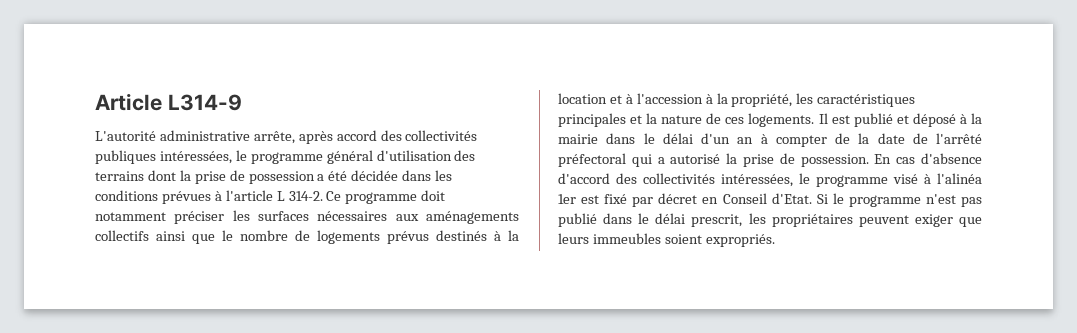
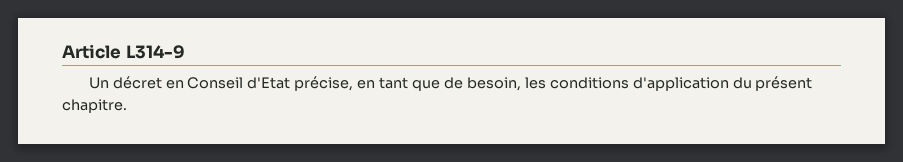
[95,130,478,144] [95,150,476,164] [95,170,453,184] [95,190,446,204] [95,210,519,224] [95,230,519,244] [558,93,916,107] [558,113,983,127] [558,133,982,147] [558,153,982,167] [558,173,982,187] [558,193,982,207] [558,213,982,227] [558,233,775,247] L'autorité administrative arrête, après accord des collectivités publiques intéressées, le programme général d'utilisation des terrains dont la prise de possession a été décidée dans les conditions prévues à l'article L 314-2. Ce programme doit notamment préciser les surfaces nécessaires aux aménagements collectifs ainsi que le nombre de logements prévus destinés à la location et à l'accession à la propriété, les caractéristiques principales et la nature de ces logements. Il est publié et déposé à la mairie dans le délai d'un an à compter de la date de l'arrêté préfectoral qui a autorisé la prise de possession. En cas d'absence d'accord des collectivités intéressées, le programme visé à l'alinéa 1er est fixé par décret en Conseil d'Etat. Si le programme n'est pas publié dans le délai prescrit, les propriétaires peuvent exiger que leurs immeubles soient expropriés. -> [88,76,813,91] [62,99,127,113] Un décret en Conseil d'Etat précise, en tant que de besoin, les conditions d'application du présent chapitre.

